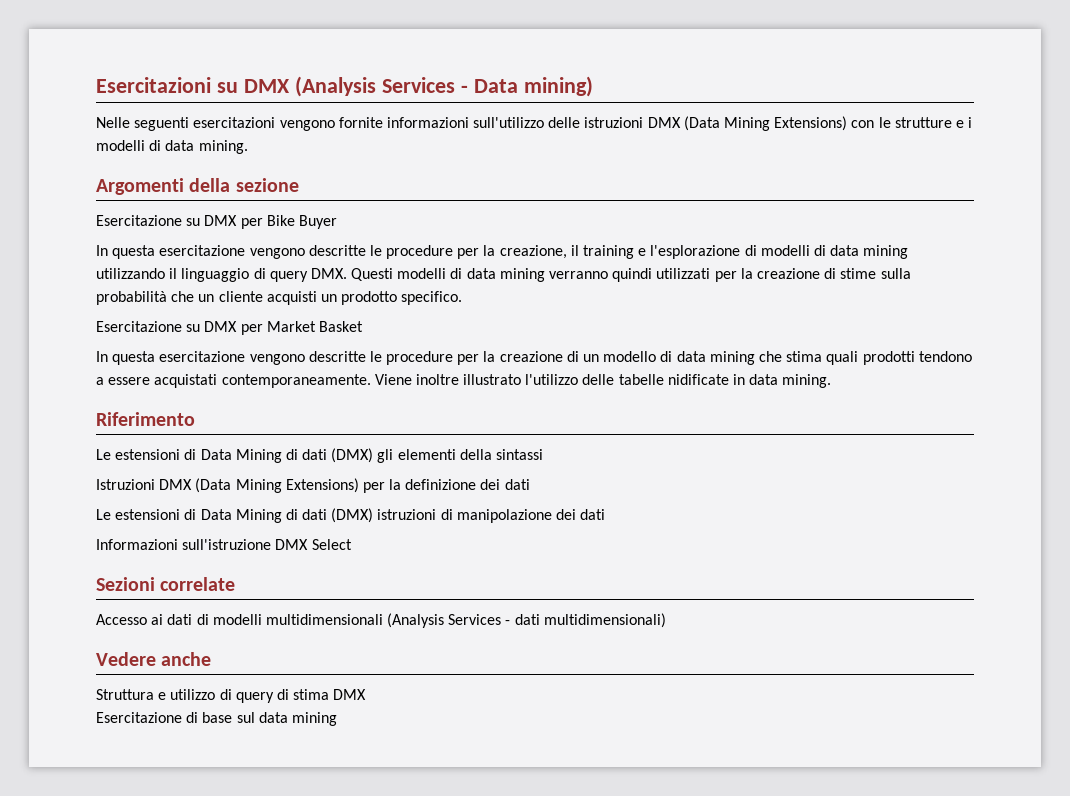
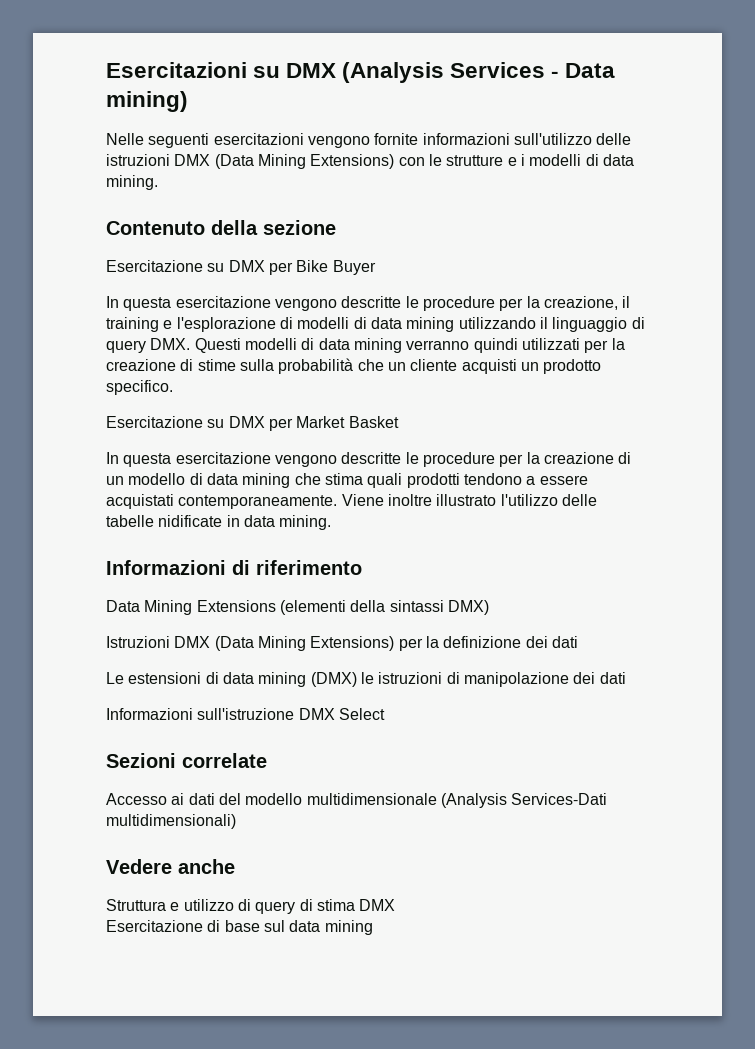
[96,178,184,195] Argomenti -> [106,221,205,235] Contenuto
[96,412,195,426] [96,448,456,463] Riferimento // Le estensioni di Data Mining di dati (DMX) gli elementi -> [106,560,362,575] [106,600,346,615] Informazioni di riferimento // Data Mining Extensions (elementi
(544, 454) none -> [447,600,489,615] DMX)
[200,508,374,523] Data Mining di dati (DMX) -> [222,672,374,687] data mining (DMX) le
[196,613,540,628] di modelli multidimensionali (Analysis Services - dati -> [218,793,608,808] del modello multidimensionale (Analysis Services-Dati

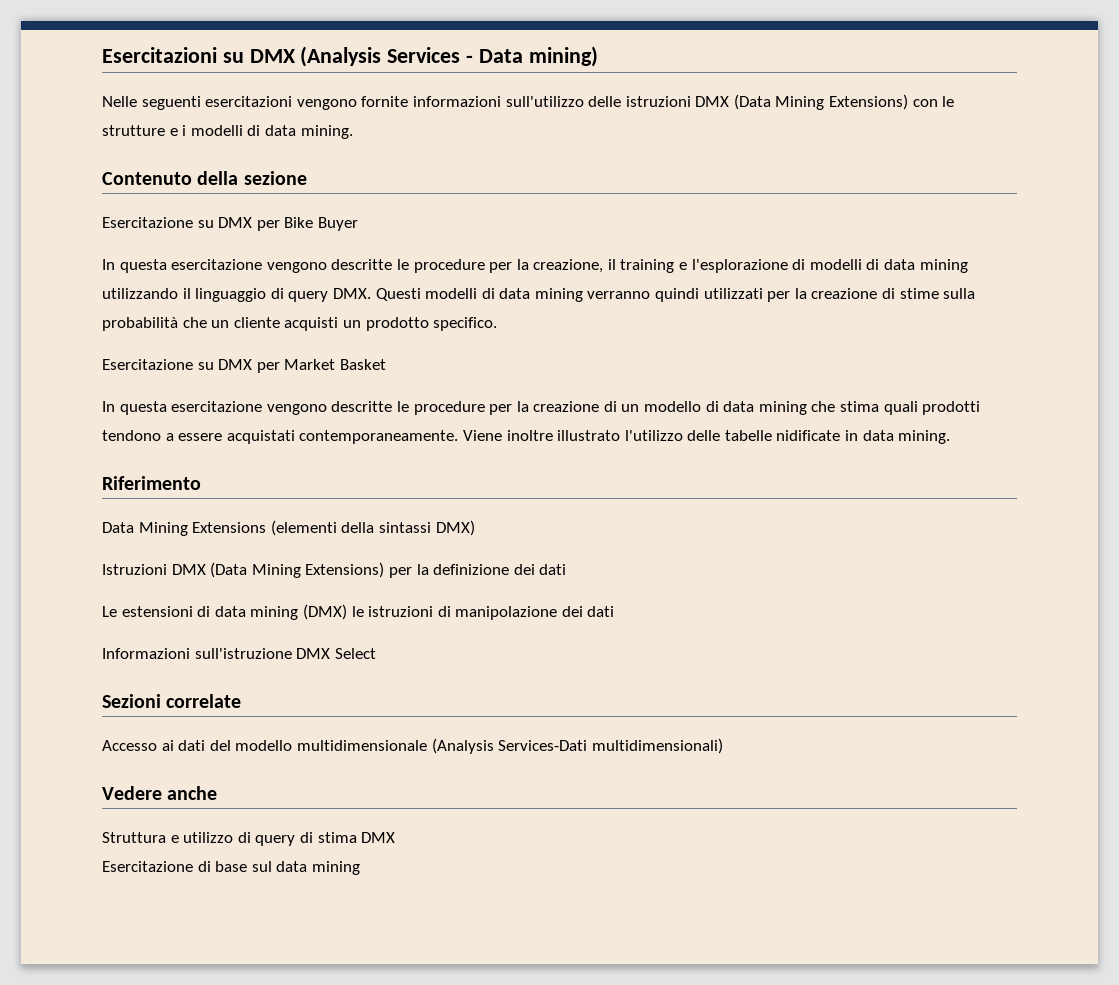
[106,560,362,575] Informazioni di riferimento -> [102,476,201,490] Riferimento

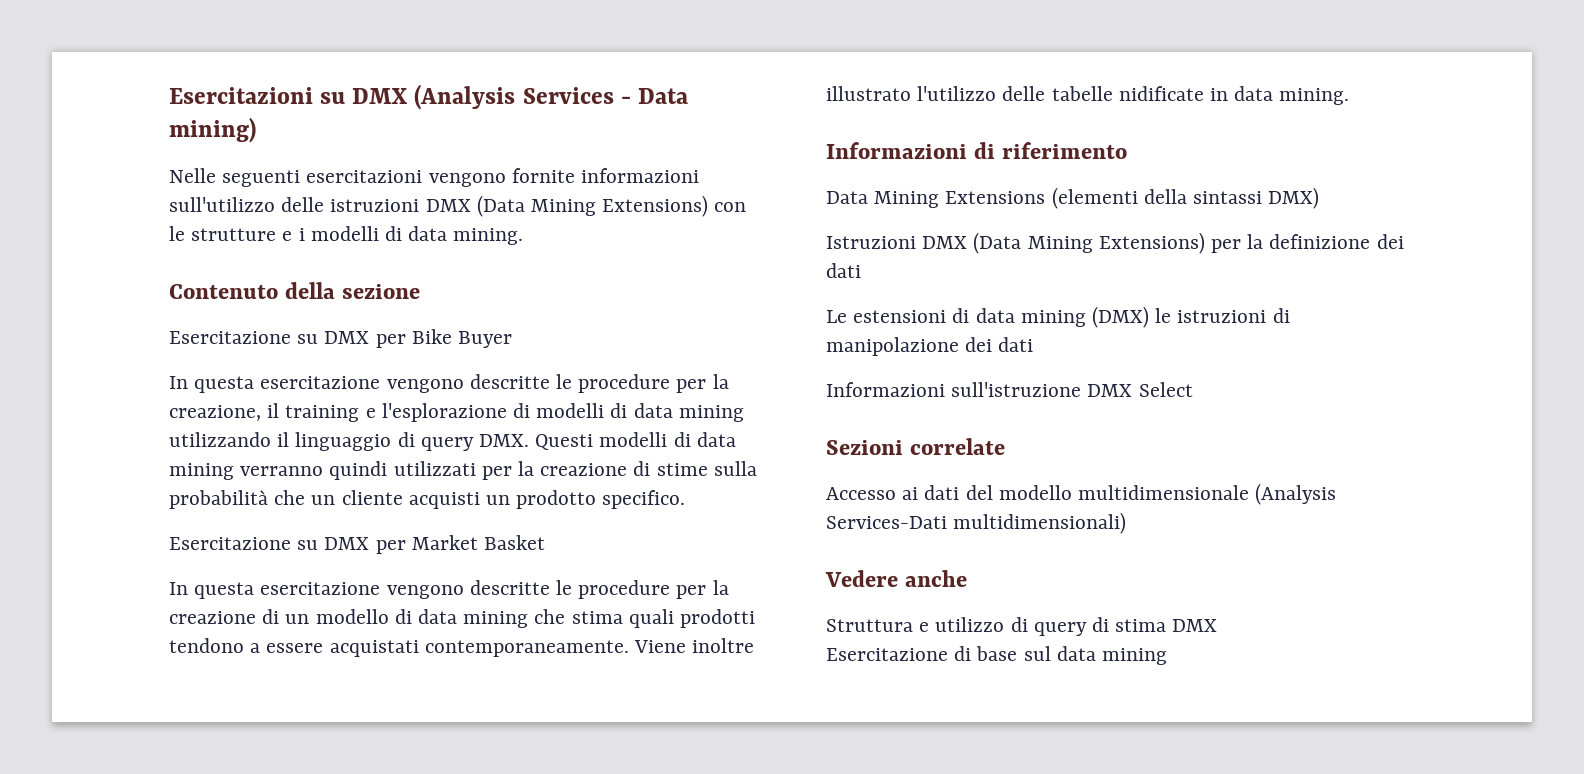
[102,476,201,490] Riferimento -> [826,142,1127,159] Informazioni di riferimento

